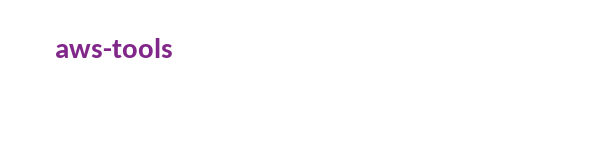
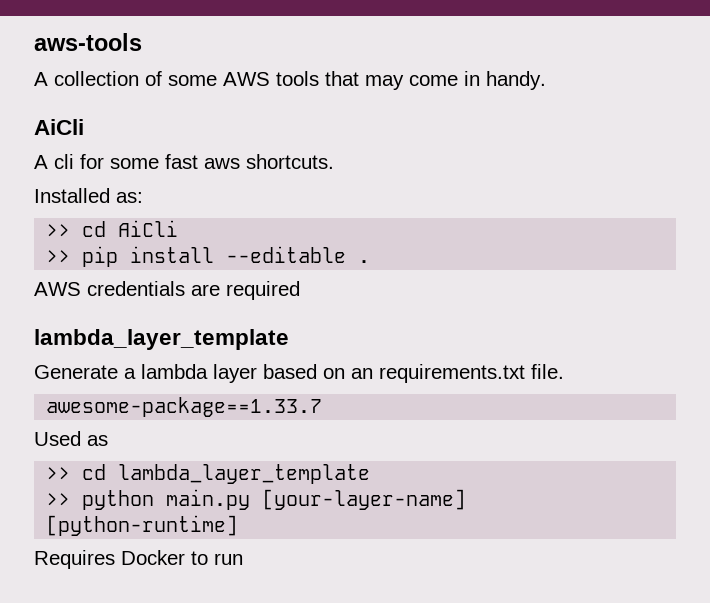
(173, 48) none -> [34,71,546,90] [34,119,84,135] [34,154,334,169] [34,188,143,203] [46,220,179,237] [46,246,371,267] [34,281,300,300] [34,329,289,350] [34,364,564,383] [46,397,323,417] [34,431,108,446] [46,464,371,484] [46,489,467,510] [46,515,239,536] [34,550,243,569] // A collection of some AWS tools that may come in handy. // AiCli // A cli for some fast aws shortcuts. // Installed as: // >> cd AiCli // >> pip install --editable . // AWS credentials are required // lambda_layer_template // Generate a lambda layer based on an requirements.txt file. // awesome-package==1.33.7 // Used as // >> cd lambda_layer_template // >> python main.py [your-layer-name] [python-runtime] // Requires Docker to run

